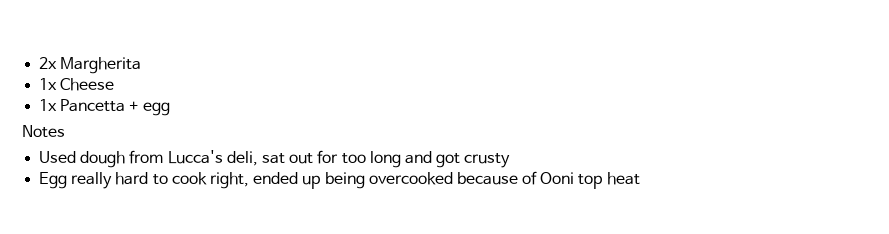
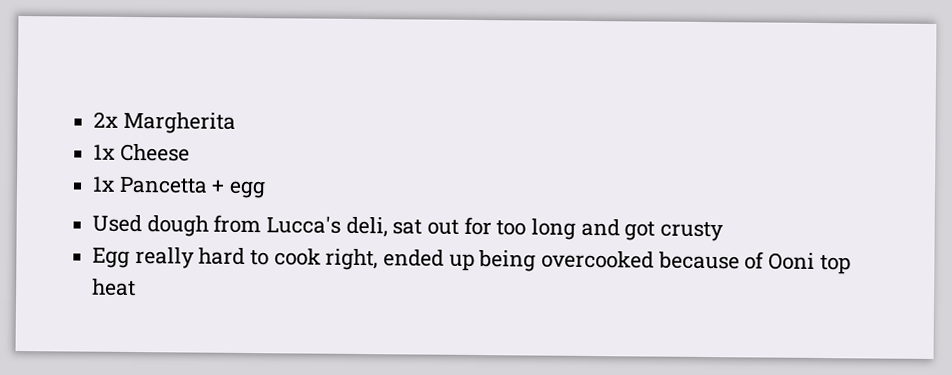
[22,125,65,138] // Notes -> (267, 189) none

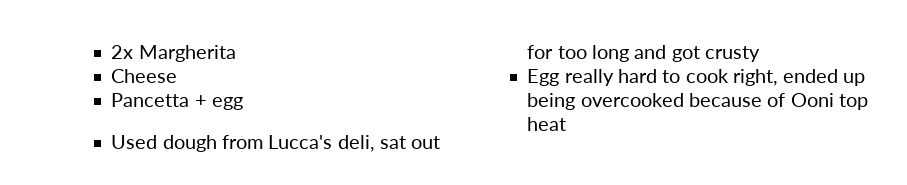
[93,144,116,160] 1x -> (236, 53) none
[92,176,116,192] 1x -> (178, 76) none

